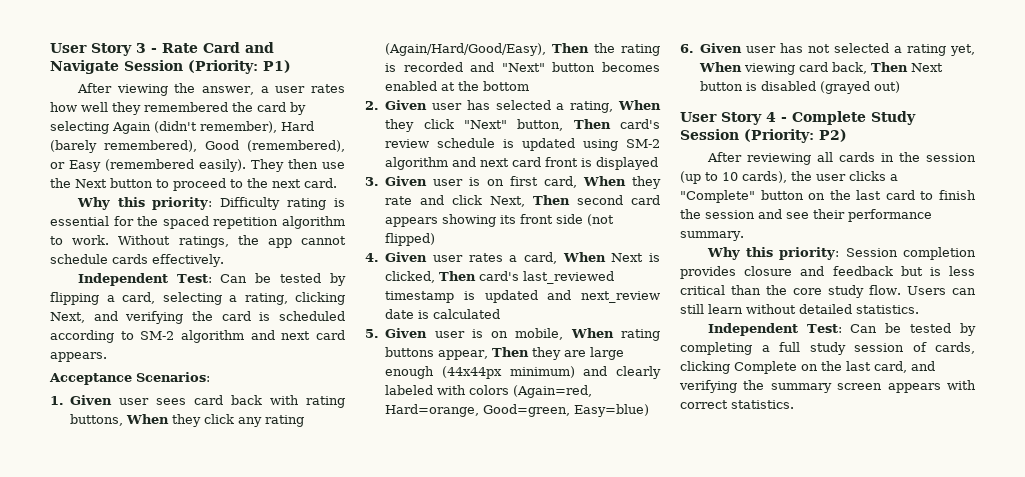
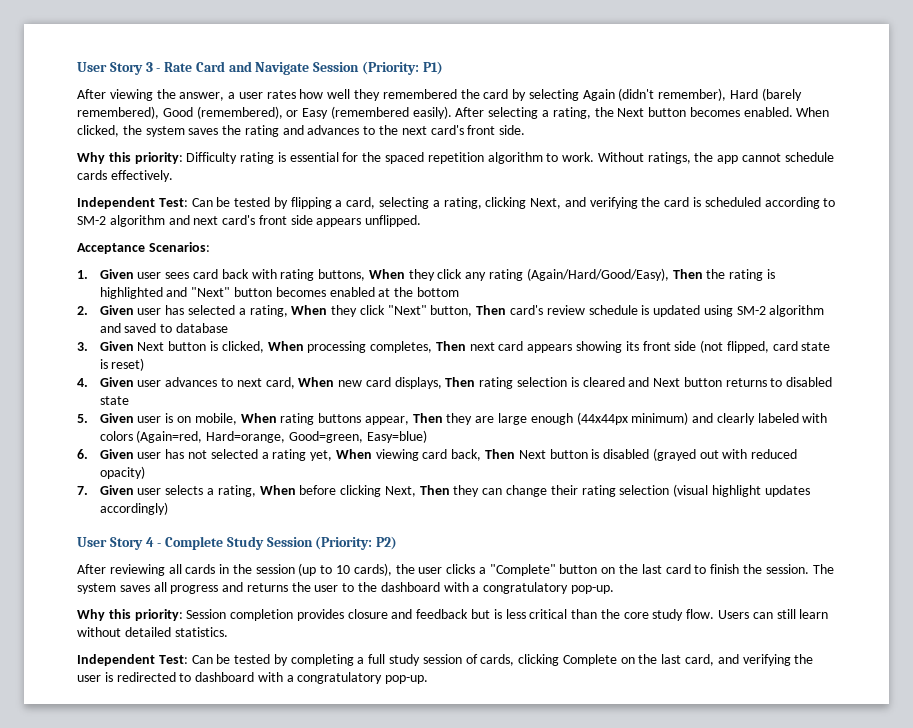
[251,159,345,172] [50,178,337,191] They then use the Next button to proceed to the next card. -> [455,107,830,119] [77,125,526,137] After selecting a rating, the Next button becomes enabled. When clicked, the system saves the rating and advances to the next card's front side.
[316,330,345,340] [50,352,107,362] card appears. -> [222,215,422,227] card's front side appears unflipped.
[403,62,463,72] recorded -> [99,287,163,299] highlighted
[480,157,659,170] [365,176,661,189] [385,195,624,207] next card front is displayed // 3. Given user is on first card, When they rate and click Next, Then second -> [124,323,228,333] [77,341,495,353] saved to database // 3. Given Next button is clicked, When processing completes, Then next
[385,233,436,246] [365,252,660,264] [385,271,615,284] [385,290,660,303] [385,309,501,319] flipped) // 4. Given user rates a card, When Next is clicked, Then card's last_reviewed timestamp is updated and next_review date is calculated -> [726,341,831,353] [99,358,145,371] [77,377,833,389] [99,396,129,405] flipped, card state is reset) // 4. Given user advances to next card, When new card displays, Then rating selection is cleared and Next button returns to disabled state
[874,81,901,93] out) -> [699,449,798,459] [99,466,145,479] [77,484,810,497] [99,502,168,515] out with reduced opacity) // 7. Given user selects a rating, When before clicking Next, Then they can change their rating selection (visual highlight updates accordingly)
[705,209,932,222] [680,231,744,241] session and see their performance summary. -> [765,564,834,574] [77,582,614,594] session. The system saves all progress and returns the user to the dashboard with a congratulatory pop-up.
[770,380,976,393] [680,400,794,409] summary screen appears with correct statistics. -> [77,672,429,684] user is redirected to dashboard with a congratulatory pop-up.

